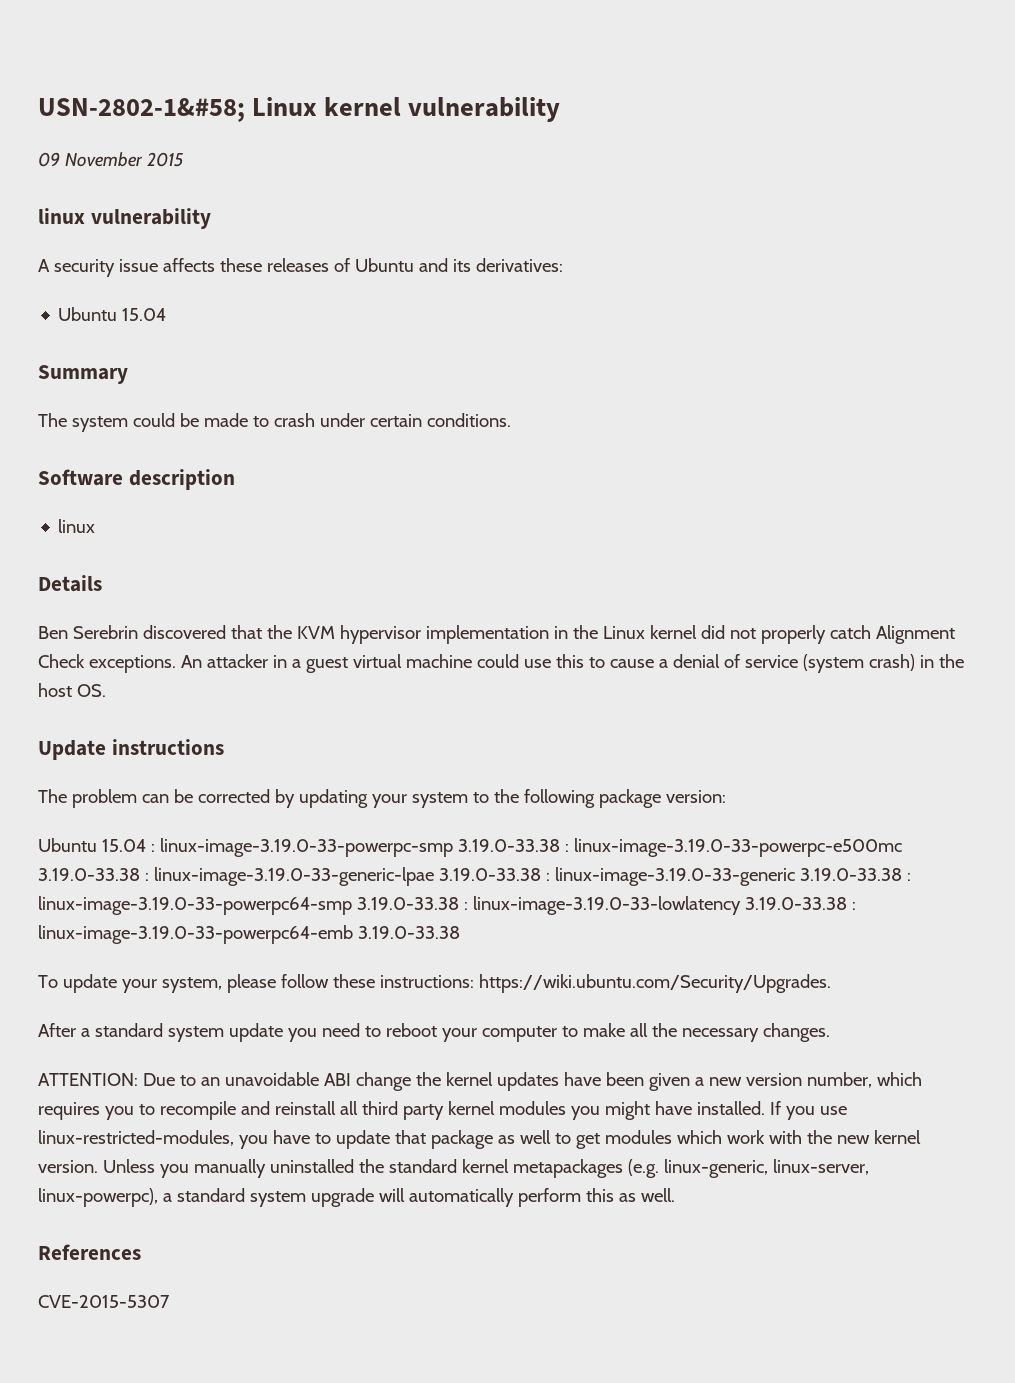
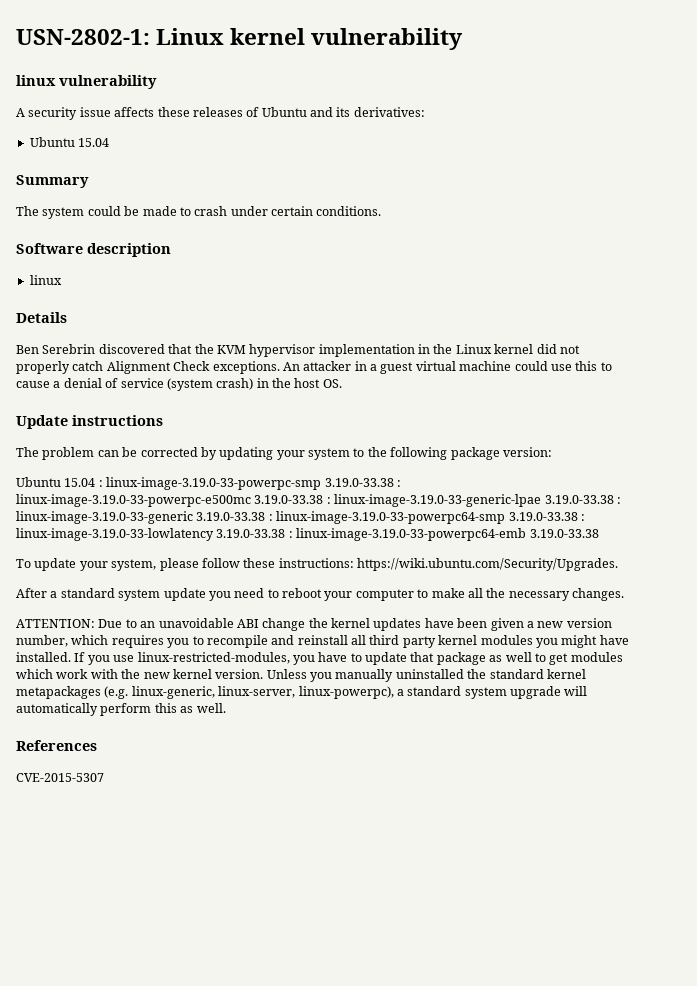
[38,98,245,122] USN-2802-1&#58; -> [16,29,150,45] USN-2802-1:
[38,152,183,167] // 09 November 2015 -> (464, 39) none

